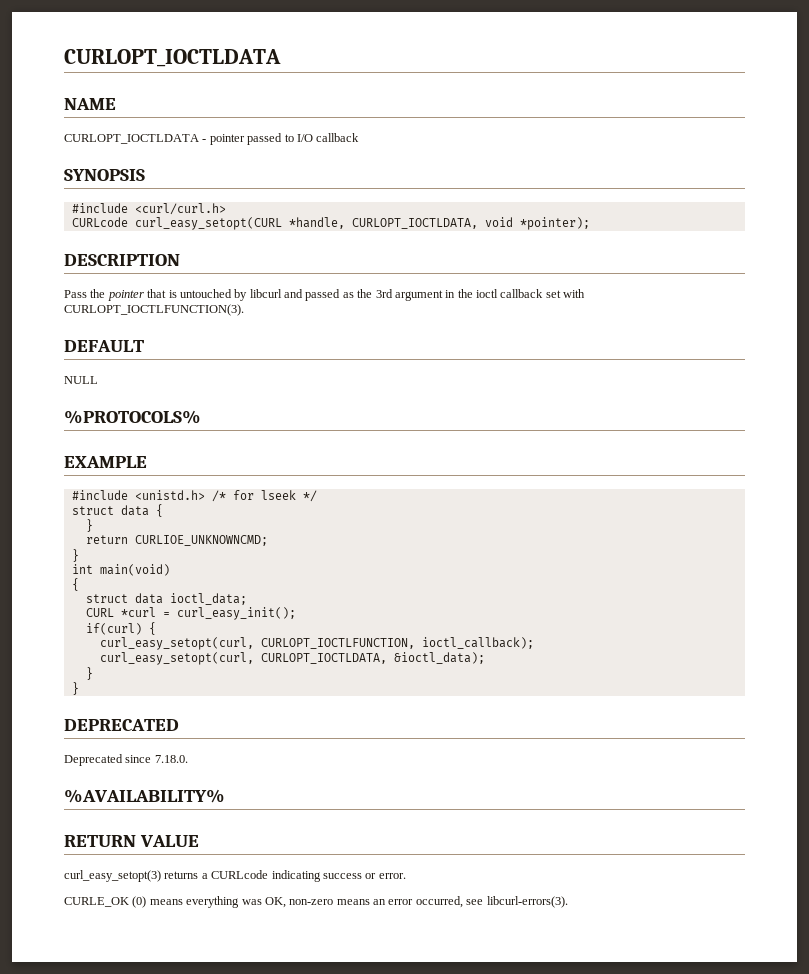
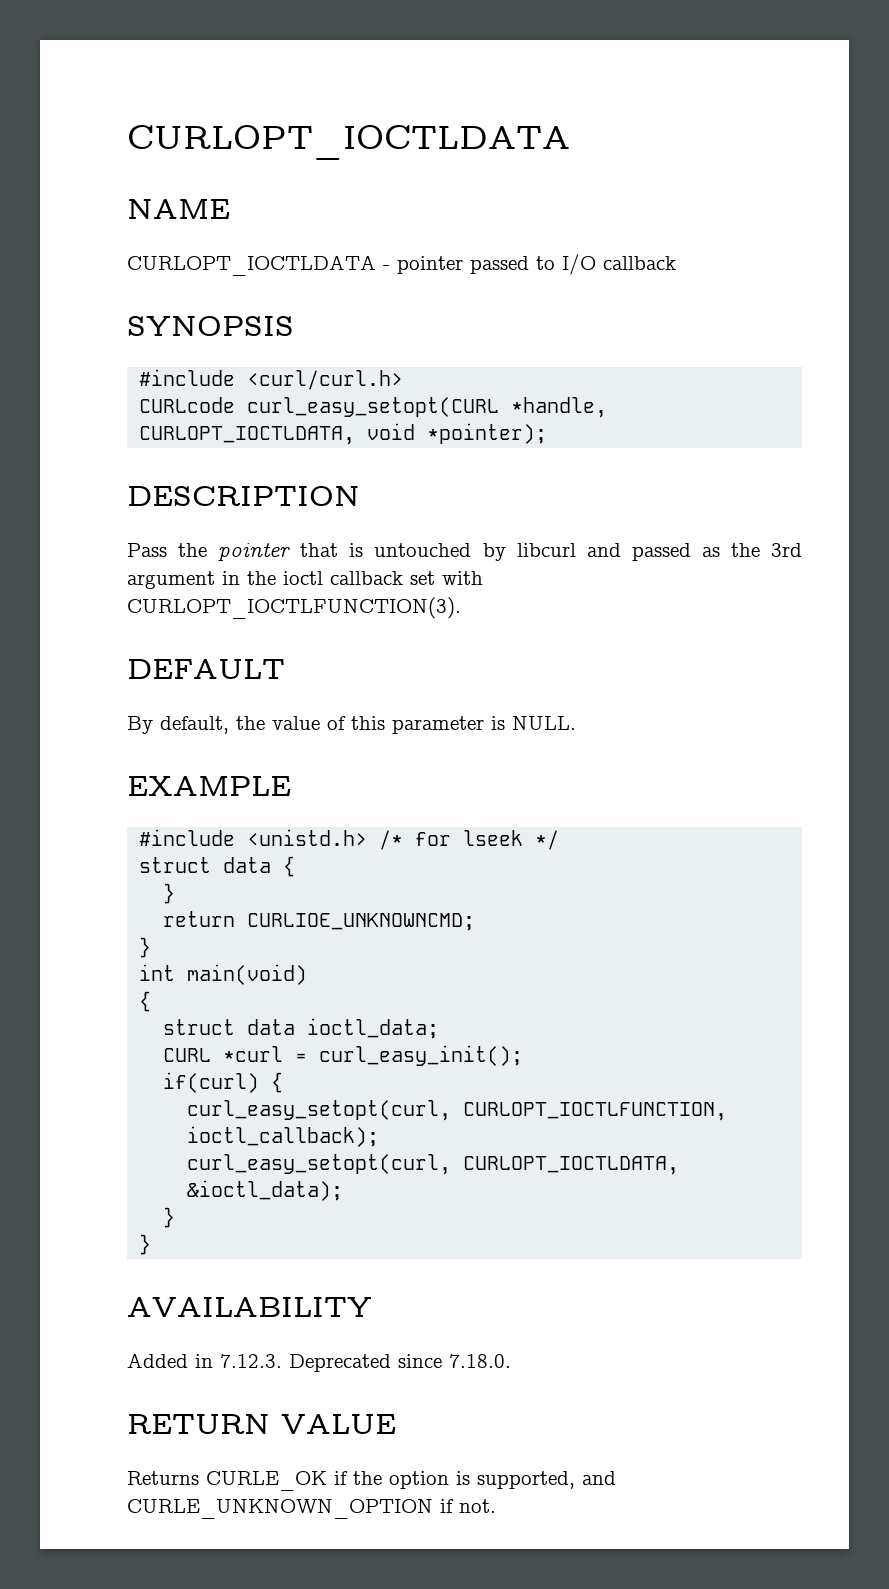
[64,376,98,384] [64,410,201,424] NULL // %PROTOCOLS% -> [127,716,576,734] By default, the value of this parameter is NULL.
[64,719,179,731] DEPRECATED // -> [127,1297,372,1317] [127,1353,282,1368] AVAILABILITY // Added in 7.12.3.
[64,789,225,803] // %AVAILABILITY% -> (511, 1361) none
[64,870,406,882] [64,896,568,908] curl_easy_setopt(3) returns a CURLcode indicating success or error. // CURLE_OK (0) means everything was OK, non-zero means an error occurred, see libcurl-errors(3). -> [127,1471,616,1491] [127,1499,496,1519] Returns CURLE_OK if the option is supported, and CURLE_UNKNOWN_OPTION if not.

